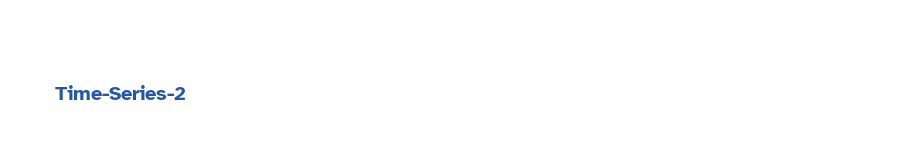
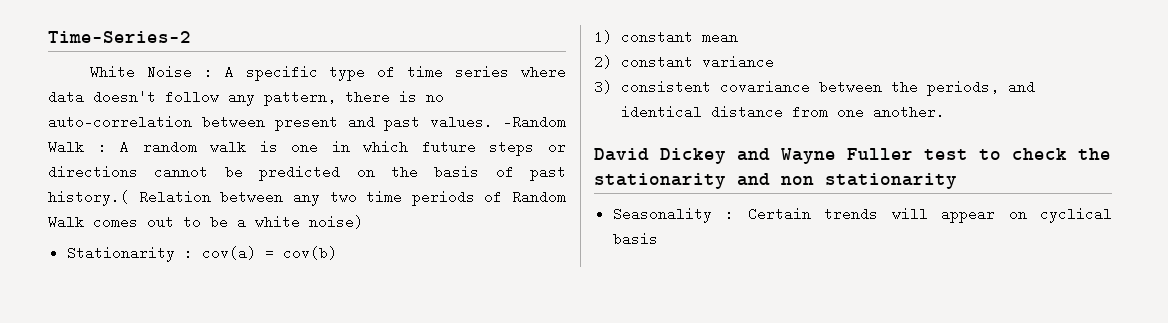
(186, 92) none -> [89,65,566,81] [48,90,444,106] [48,115,566,131] [48,140,567,156] [48,165,566,181] [48,190,566,206] [48,215,363,229] [66,246,337,262] [594,30,738,44] [594,55,774,69] [594,80,1035,96] [620,105,945,119] [594,148,1111,164] [594,173,957,189] [612,207,1112,223] [612,232,658,246] // White Noise : A specific type of time series where data doesn't follow any pattern, there is no auto-correlation between present and past values. -Random Walk : A random walk is one in which future steps or directions cannot be predicted on the basis of past history.( Relation between any two time periods of Random Walk comes out to be a white noise) // Stationarity : cov(a) = cov(b) // 1) constant mean // 2) constant variance // 3) consistent covariance between the periods, and identical distance from one another. // David Dickey and Wayne Fuller test to check the stationarity and non stationarity // Seasonality : Certain trends will appear on cyclical basis

